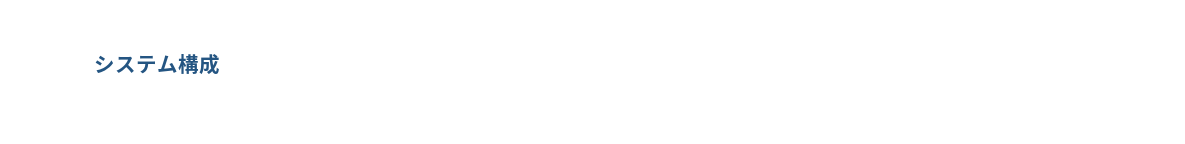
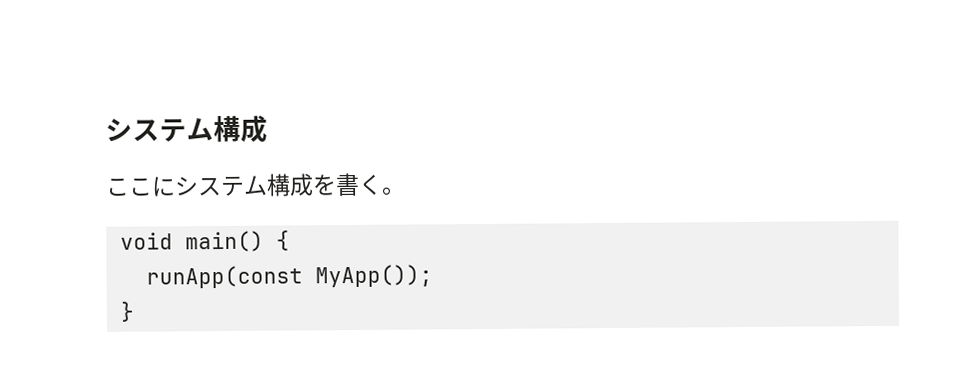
[94,53,220,75] システム構成 -> [105,115,268,143] [105,172,406,197] [119,230,290,253] [145,264,433,289] [119,301,135,322] システム構成 // ここにシステム構成を書く。 // void main() { // runApp(const MyApp()); // }

